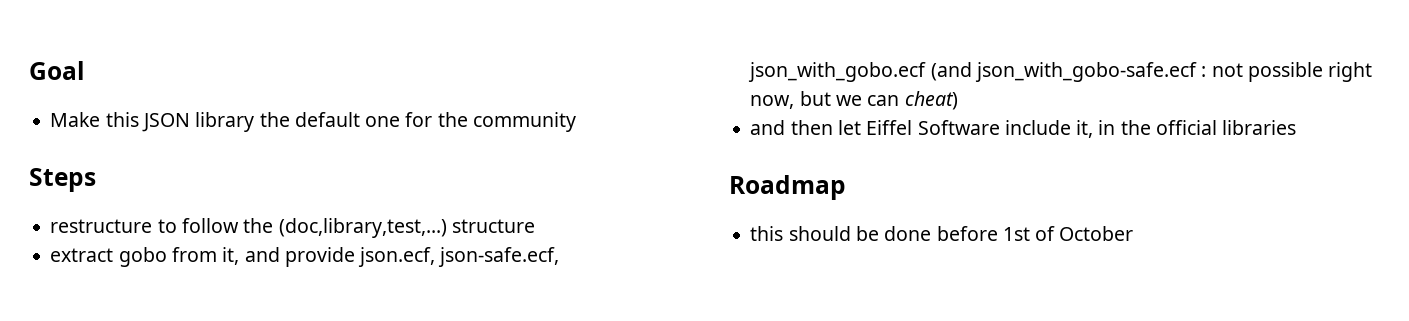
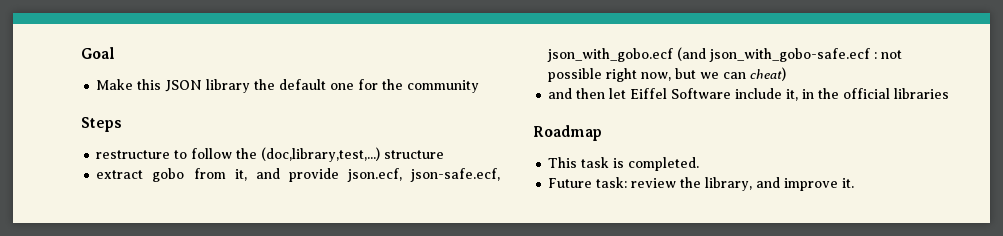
[750,226,1134,241] this should be done before 1st of October -> [548,157,700,171] [548,177,855,191] This task is completed. // Future task: review the library, and improve it.

